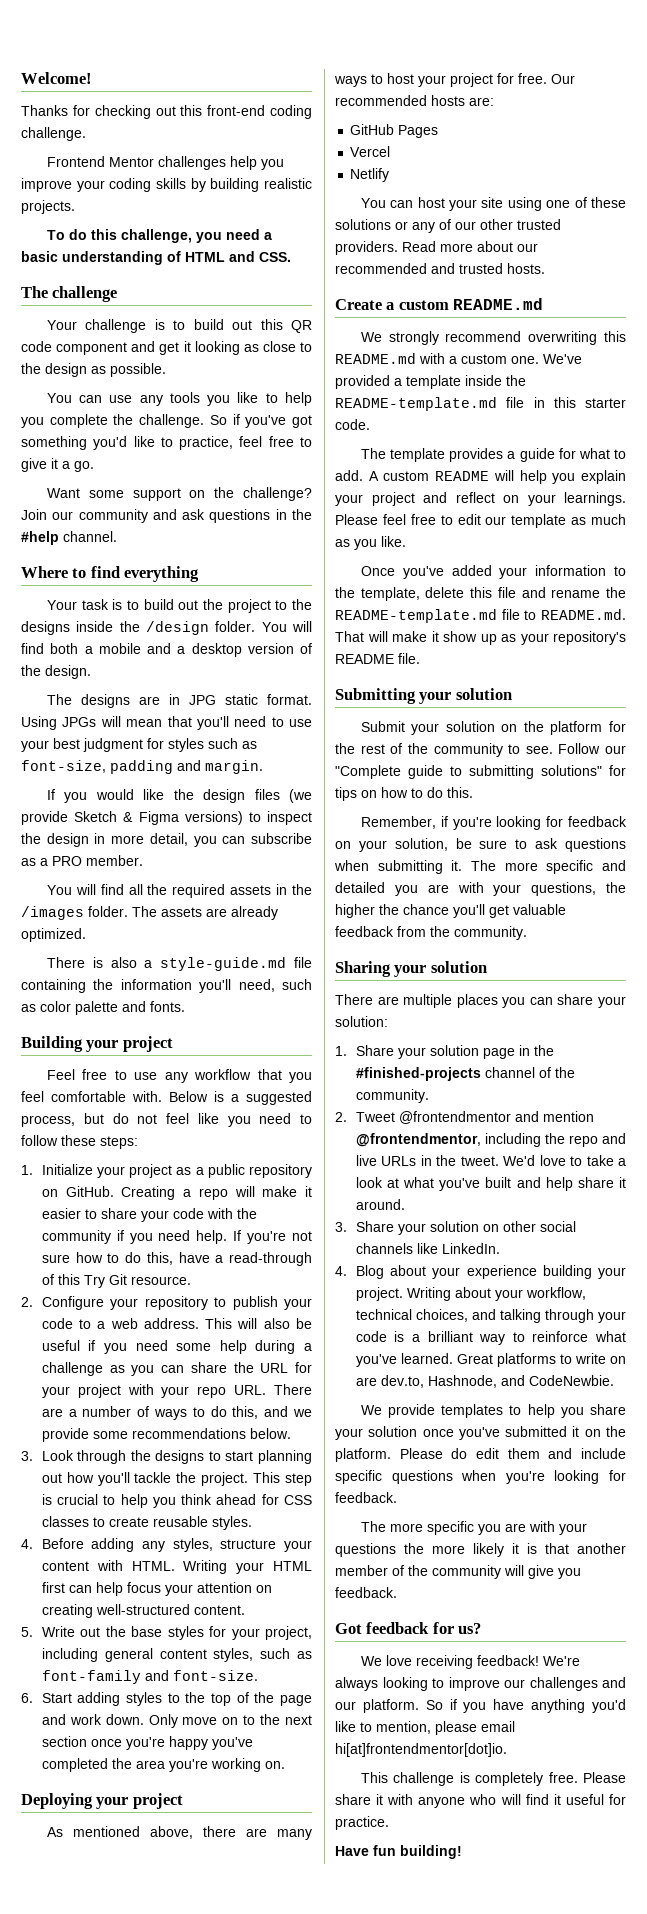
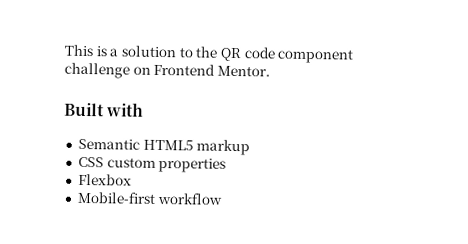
[21,72,92,84] [21,105,313,119] [21,127,86,141] [46,156,284,170] [21,178,312,192] [21,200,75,214] [46,229,272,243] [21,251,291,265] [21,286,118,302] [46,319,312,333] [21,341,312,355] [21,363,166,377] [46,392,312,406] [21,414,313,428] [21,436,312,450] [21,458,94,472] [46,487,312,501] [21,509,312,523] [21,531,117,545] [21,566,200,582] [46,599,312,613] [21,621,312,635] [21,643,312,657] [21,665,91,679] [46,694,312,708] [21,716,312,730] [21,738,257,752] [21,760,263,774] [46,789,312,803] [21,811,312,825] [21,833,312,847] [21,855,143,866] [46,884,312,898] [21,906,278,920] [21,928,86,942] [46,957,312,971] [21,979,312,993] [21,1001,185,1015] [21,1036,173,1052] [46,1069,312,1083] [21,1091,312,1105] [21,1113,312,1127] [21,1135,138,1149] [21,1164,312,1178] [41,1186,312,1200] [41,1208,257,1222] [41,1230,312,1244] [41,1252,312,1266] [41,1274,191,1288] [21,1296,312,1310] [41,1318,312,1329] [41,1340,312,1354] [41,1362,312,1376] [41,1384,312,1398] [41,1406,312,1420] [41,1428,291,1442] [21,1450,312,1464] [41,1472,312,1486] [41,1494,312,1508] [41,1516,252,1530] [21,1538,312,1552] [41,1560,312,1574] [41,1582,272,1596] [41,1604,245,1618] [21,1626,312,1640] [41,1648,312,1662] [41,1670,258,1684] [21,1692,313,1706] [41,1714,313,1728] [41,1736,253,1750] [41,1758,285,1772] [21,1793,183,1809] [46,1826,312,1840] [334,73,575,87] [335,95,494,106] [350,124,439,138] [350,146,391,157] [350,168,390,182] [360,197,626,211] [335,219,561,233] [335,241,538,255] [335,263,545,274] [335,298,544,310] [360,331,626,345] [335,353,582,364] [335,375,526,389] [335,397,626,411] [335,419,370,430] [360,448,626,462] [335,470,626,484] [335,492,626,506] [335,514,626,528] [335,536,406,550] [360,565,626,579] [335,587,626,601] [335,609,626,623] [335,631,626,645] [335,653,420,664] [335,688,512,704] [360,721,626,735] [335,743,626,757] [335,765,626,779] [335,787,473,801] [360,816,627,830] [335,838,626,852] [334,860,626,874] [335,882,626,896] [335,904,566,918] [335,926,527,940] [335,961,487,977] [335,994,626,1008] [335,1016,388,1027] [335,1045,554,1059] [355,1067,575,1081] [355,1089,429,1103] [335,1111,594,1124] [355,1133,626,1147] [355,1155,626,1166] [355,1177,626,1191] [355,1199,405,1210] [335,1221,576,1235] [355,1243,500,1254] [335,1265,626,1279] [355,1287,586,1301] [355,1309,626,1323] [355,1331,626,1345] [355,1353,626,1367] [355,1375,614,1388] [360,1404,626,1418] [335,1426,626,1440] [335,1448,626,1462] [335,1470,626,1484] [335,1492,397,1503] [360,1521,587,1535] [335,1543,626,1557] [335,1565,581,1579] [335,1587,397,1598] [335,1622,482,1634] [360,1655,580,1669] [335,1677,626,1691] [335,1699,626,1713] [335,1721,515,1735] [335,1743,507,1757] [360,1772,626,1786] [335,1794,626,1808] [335,1816,389,1830] [335,1845,462,1859] Welcome! // Thanks for checking out this front-end coding challenge. // Frontend Mentor challenges help you improve your coding skills by building realistic projects. // To do this challenge, you need a basic understanding of HTML and CSS. // The challenge // Your challenge is to build out this QR code component and get it looking as close to the design as possible. // You can use any tools you like to help you complete the challenge. So if you've got something you'd like to practice, feel free to give it a go. // Want some support on the challenge? Join our community and ask questions in the #help channel. // Where to find everything // Your task is to build out the project to the designs inside the /design folder. You will find both a mobile and a desktop version of the design. // The designs are in JPG static format. Using JPGs will mean that you'll need to use your best judgment for styles such as font-size, padding and margin. // If you would like the design files (we provide Sketch & Figma versions) to inspect the design in more detail, you can subscribe as a PRO member. // You will find all the required assets in the /images folder. The assets are already optimized. // There is also a style-guide.md file containing the information you'll need, such as color palette and fonts. // Building your project // Feel free to use any workflow that you feel comfortable with. Below is a suggested process, but do not feel like you need to follow these steps: // 1. Initialize your project as a public repository on GitHub. Creating a repo will make it easier to share your code with the community if you need help. If you're not sure how to do this, have a read-through of this Try Git resource. // 2. Configure your repository to publish your code to a web address. This will also be useful if you need some help during a challenge as you can share the URL for your project with your repo URL. There are a number of ways to do this, and we provide some recommendations below. // 3. Look through the designs to start planning out how you'll tackle the project. This step is crucial to help you think ahead for CSS classes to create reusable styles. // 4. Before adding any styles, structure your content with HTML. Writing your HTML first can help focus your attention on creating well-structured content. // 5. Write out the base styles for your project, including general content styles, such as font-family and font-size. // 6. Start adding styles to the top of the page and work down. Only move on to the next section once you're happy you've completed the area you're working on. // Deploying your project // As mentioned above, there are many ways to host your project for free. Our recommended hosts are: // GitHub Pages // Vercel // Netlify // You can host your site using one of these solutions or any of our other trusted providers. Read more about our recommended and trusted hosts. // Create a custom README.md // We strongly recommend overwriting this README.md with a custom one. We've provided a template inside the README-template.md file in this starter code. // The template provides a guide for what to add. A custom README will help you explain your project and reflect on your learnings. Please feel free to edit our template as much as you like. // Once you've added your information to the template, delete this file and rename the README-template.md file to README.md. That will make it show up as your repository's README file. // Submitting your solution // Submit your solution on the platform for the rest of the community to see. Follow our "Complete guide to submitting solutions" for tips on how to do this. // Remember, if you're looking for feedback on your solution, be sure to ask questions when submitting it. The more specific and detailed you are with your questions, the higher the chance you'll get valuable feedback from the community. // Sharing your solution // There are multiple places you can share your solution: // 1. Share your solution page in the #finished-projects channel of the community. // 2. Tweet @frontendmentor and mention @frontendmentor, including the repo and live URLs in the tweet. We'd love to take a look at what you've built and help share it around. // 3. Share your solution on other social channels like LinkedIn. // 4. Blog about your experience building your project. Writing about your workflow, technical choices, and talking through your code is a brilliant way to reinforce what you've learned. Great platforms to write on are dev.to, Hashnode, and CodeNewbie. // We provide templates to help you share your solution once you've submitted it on the platform. Please do edit them and include specific questions when you're looking for feedback. // The more specific you are with your questions the more likely it is that another member of the community will give you feedback. // Got feedback for us? // We love receiving feedback! We're always looking to improve our challenges and our platform. So if you have anything you'd like to mention, please email hi[at]frontendmentor[dot]io. // This challenge is completely free. Please share it with anyone who will find it useful for practice. // Have fun building! -> [64,44,354,64] [64,62,270,79] [64,102,145,117] [77,138,251,156] [77,156,227,173] [77,173,132,186] [76,191,223,205] This is a solution to the QR code component challenge on Frontend Mentor. // Built with // Semantic HTML5 markup // CSS custom properties // Flexbox // Mobile-first workflow

